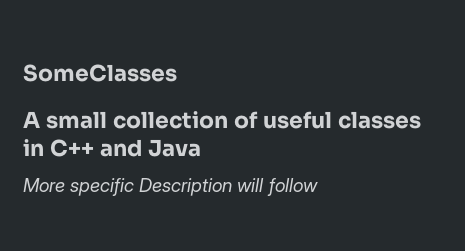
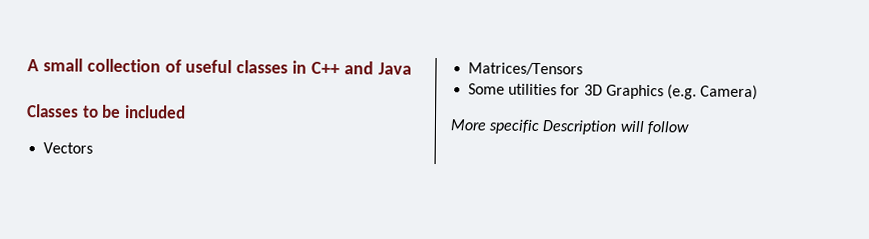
[23,64,177,82] SomeClasses // -> (27, 65) none
(201, 148) none -> [27,104,186,119] [43,142,94,154] [468,62,584,76] [468,83,759,101] // Classes to be included // Vectors // Matrices/Tensors // Some utilities for 3D Graphics (e.g. Camera)

